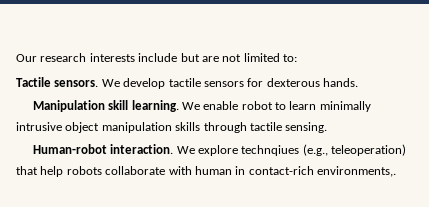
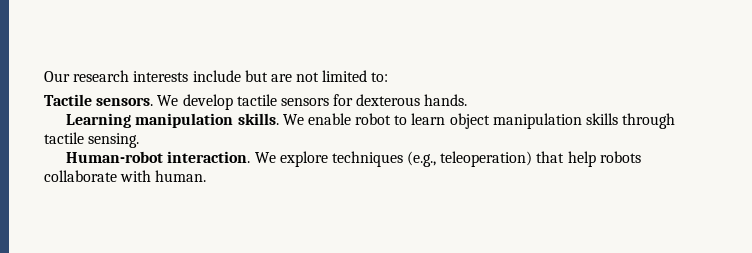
[32,100,179,112] Manipulation skill learning. -> [66,113,279,128] Learning manipulation skills.
[319,101,371,112] [16,122,62,131] minimally intrusive -> (446, 119) none
[241,145,300,156] technqiues -> [331,151,403,167] techniques
[194,166,396,177] human in contact-rich environments,. -> [155,170,207,182] human.

